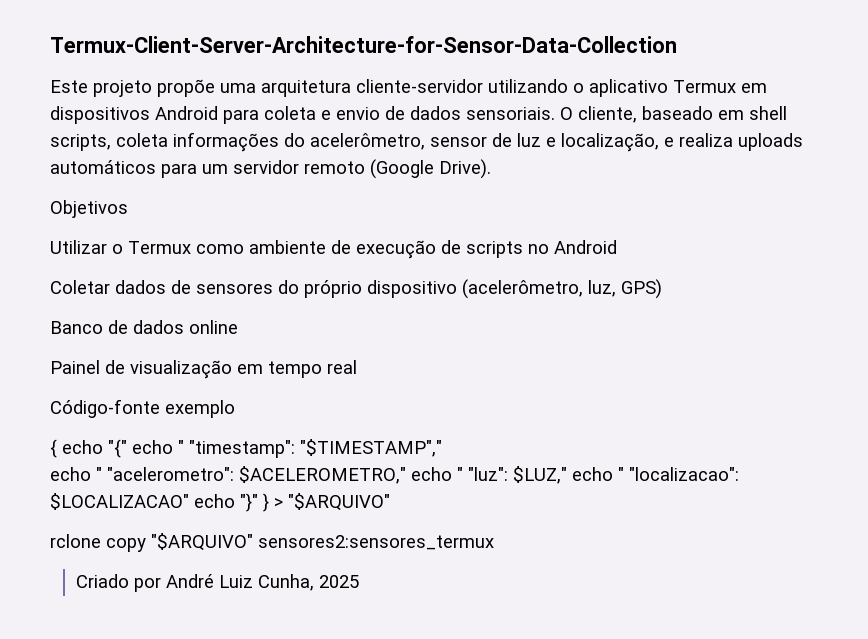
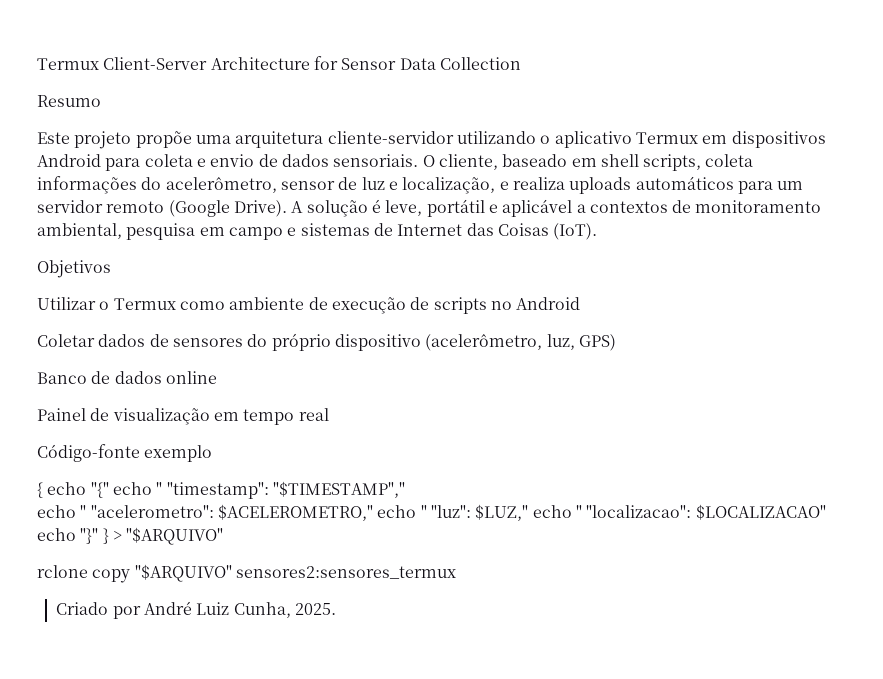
[50,36,677,53] Termux-Client-Server-Architecture-for-Sensor-Data-Collection -> [37,56,521,70] [37,95,101,107] Termux Client-Server Architecture for Sensor Data Collection // Resumo
(491, 169) none -> [291,199,822,217] [37,223,598,240] A solução é leve, portátil e aplicável a contextos de monitoramento ambiental, pesquisa em campo e sistemas de Internet das Coisas (IoT).
[318,575,359,588] 2025 -> [294,603,336,615] 2025.

